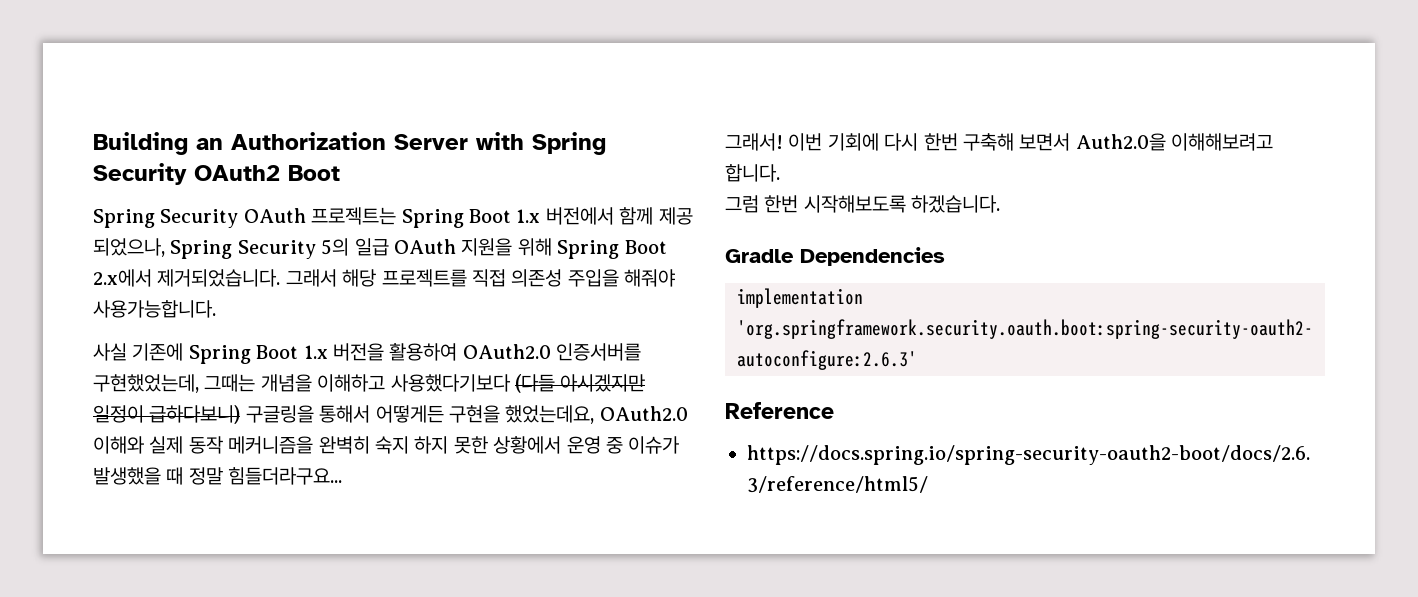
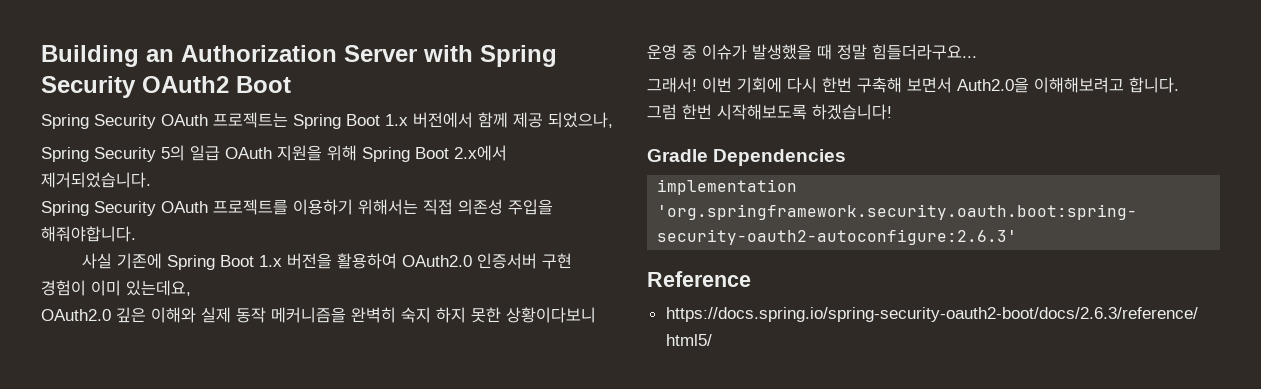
(165, 247) none -> (613, 120) //
[285,269,467,287] 그래서 해당 프로젝트를 -> [41,199,418,216] // Spring Security OAuth 프로젝트를 이용하기 위해서는
[624,269,676,287] [93,300,216,318] 해줘야 사용가능합니다. -> [41,226,136,242] 해줘야합니다.
[556,343,642,361] [93,374,646,393] [93,405,688,424] 인증서버를 구현했었는데, 그때는 개념을 이해하고 사용했다기보다 (다들 아시겠지만 일정이 급하다보니) 구글링을 통해서 어떻게든 구현을 했었는데요, OAuth2.0 -> [476,253,572,269] [41,280,191,296] [41,307,146,323] 인증서버 구현 경험이 이미 있는데요, // OAuth2.0 깊은
[493,436,562,454] 상황에서 -> [506,307,596,323] 상황이다보니
[911,195,1001,213] 하겠습니다. -> [812,104,892,120] 하겠습니다!

